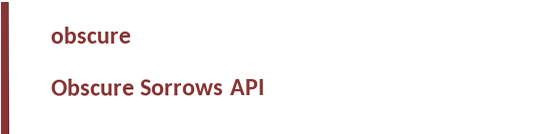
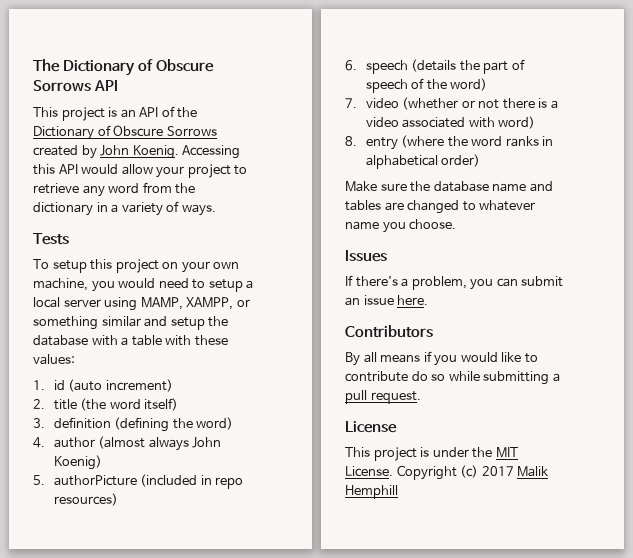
[50,26,131,44] obscure // -> [33,59,154,76] The Dictionary of
(265, 87) none -> [33,106,198,121] [33,125,217,140] [33,145,241,159] [33,164,248,178] [33,182,196,197] [33,201,216,216] [33,233,69,245] [33,259,240,273] [33,278,254,292] [33,297,250,311] [33,316,229,330] [33,335,228,346] [33,354,75,365] [33,379,173,392] [33,398,179,411] [33,417,234,432] [33,436,222,451] [53,455,102,470] [33,474,244,489] [53,493,118,506] [345,59,525,74] [365,78,488,93] [345,97,558,110] [365,116,536,129] [345,135,554,150] [365,154,481,169] [345,181,553,192] [345,200,536,214] [345,219,457,233] [345,250,387,262] [345,275,564,290] [345,295,429,306] [345,325,433,338] [345,351,538,366] [345,371,560,385] [345,390,421,404] [345,421,397,433] [345,447,518,461] [345,465,549,480] [345,485,398,499] // This project is an API of the Dictionary of Obscure Sorrows created by John Koenig. Accessing this API would allow your project to retrieve any word from the dictionary in a variety of ways. // Tests // To setup this project on your own machine, you would need to setup a local server using MAMP, XAMPP, or something similar and setup the database with a table with these values: // 1. id (auto increment) // 2. title (the word itself) // 3. definition (defining the word) // 4. author (almost always John Koenig) // 5. authorPicture (included in repo resources) // 6. speech (details the part of speech of the word) // 7. video (whether or not there is a video associated with word) // 8. entry (where the word ranks in alphabetical order) // Make sure the database name and tables are changed to whatever name you choose. // Issues // If there's a problem, you can submit an issue here. // Contributors // By all means if you would like to contribute do so while submitting a pull request. // License // This project is under the MIT License. Copyright (c) 2017 Malik Hemphill

